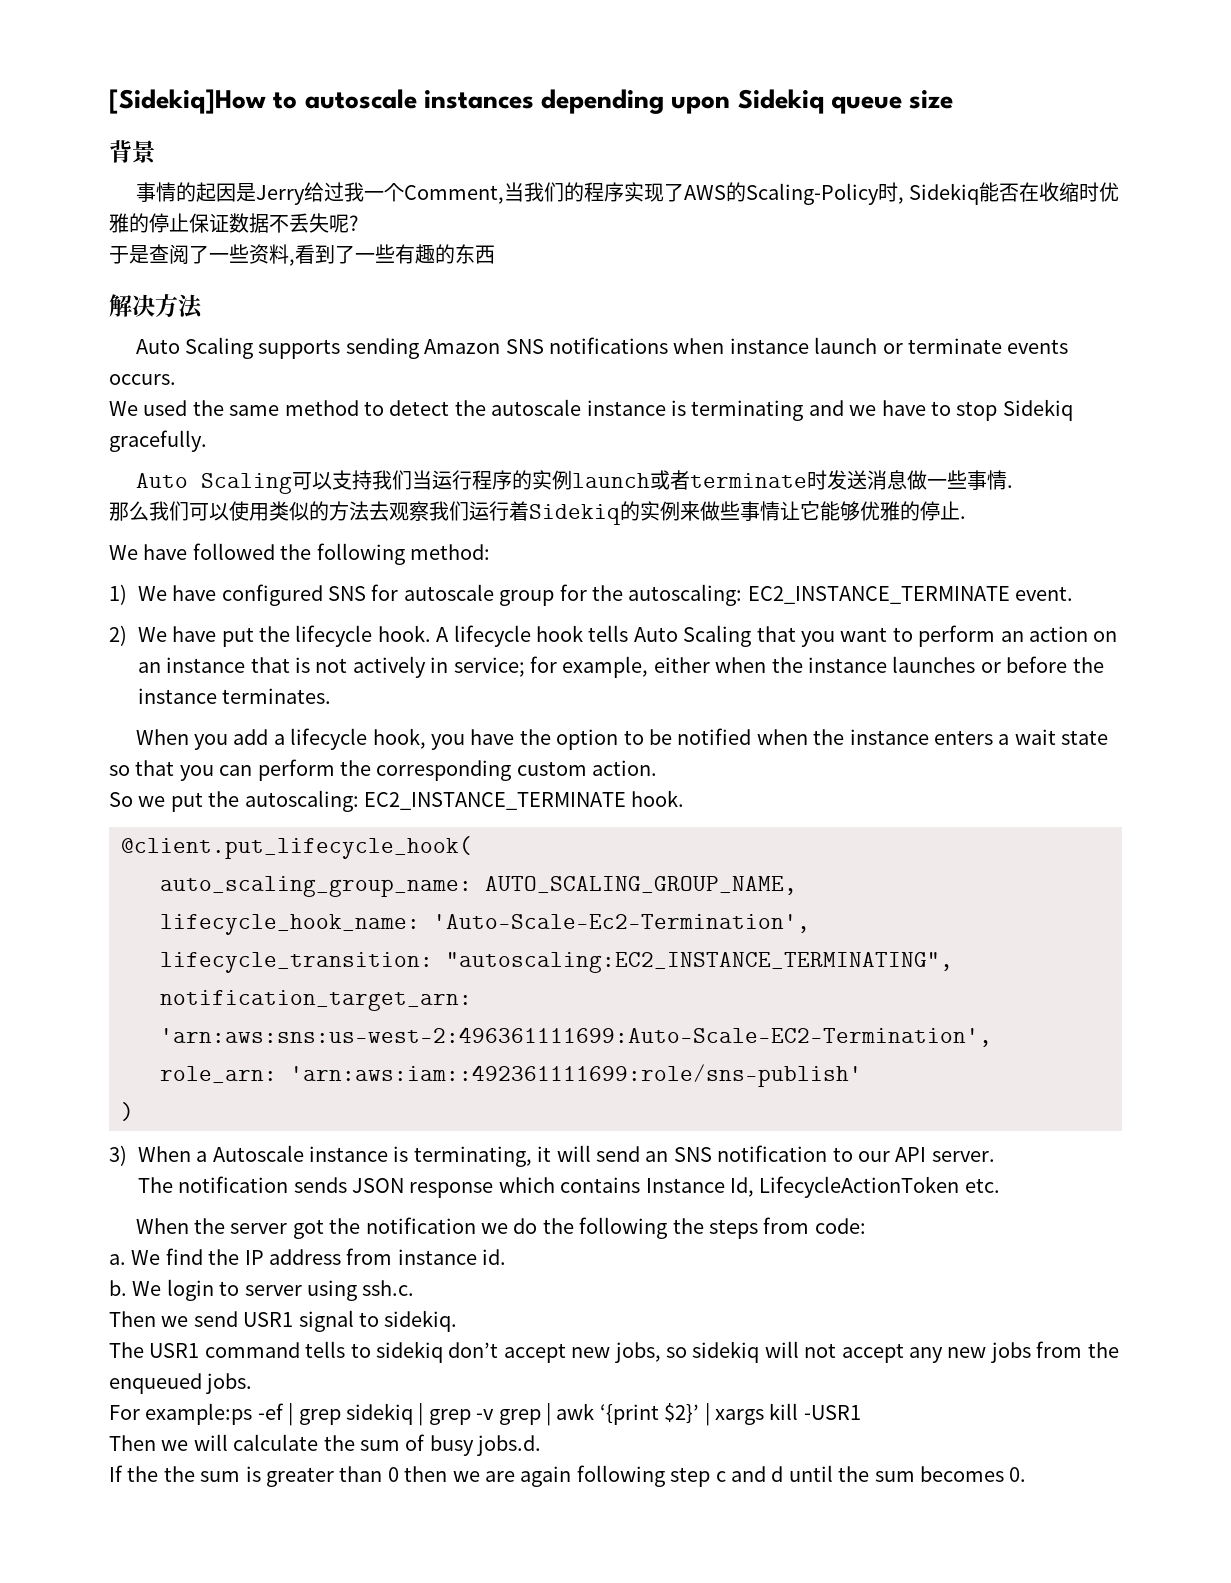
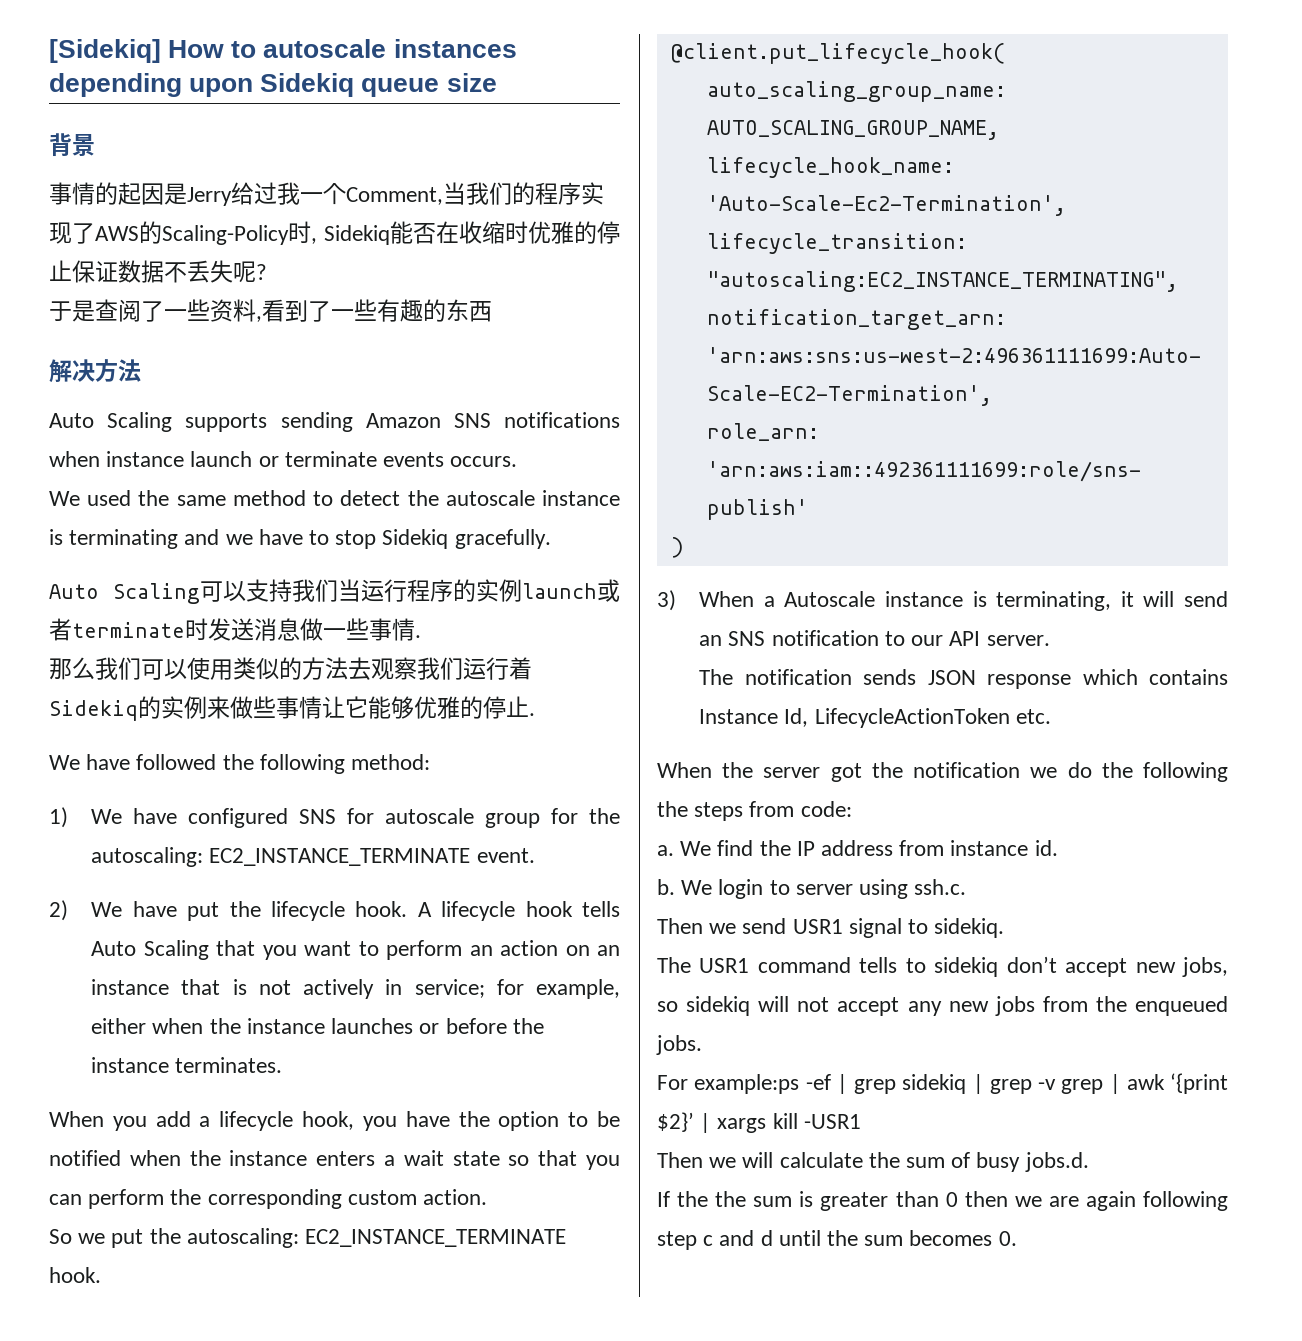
[109,89,266,114] [Sidekiq]How -> [49,39,225,63] [Sidekiq] How

